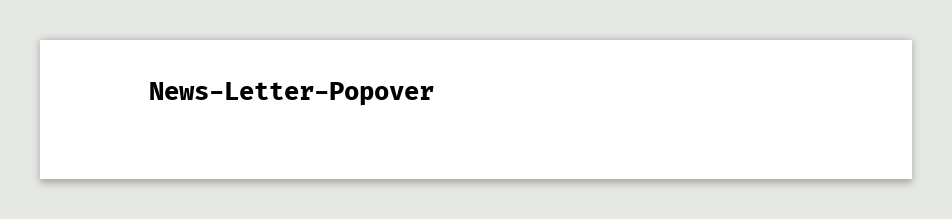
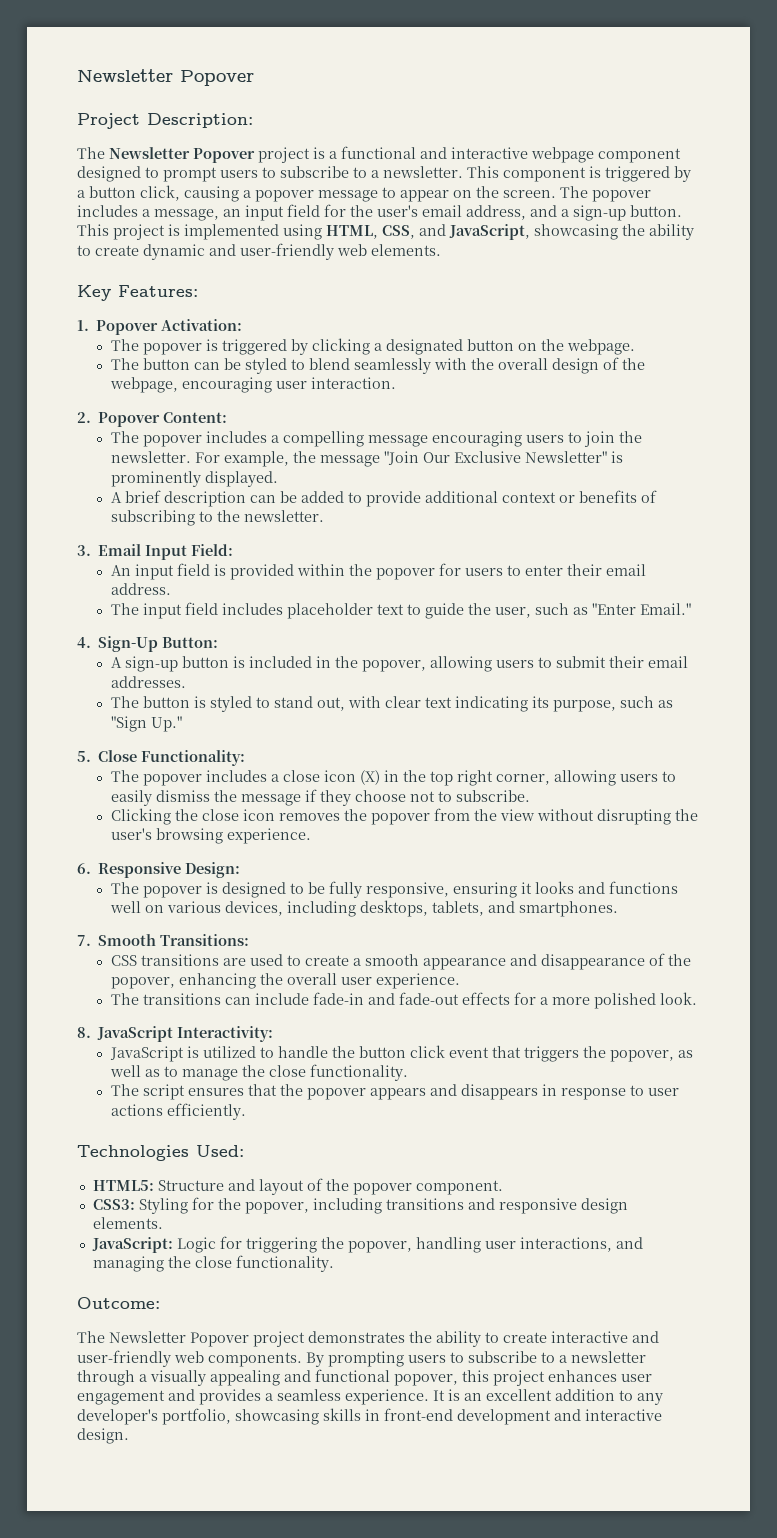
[149,82,434,106] News-Letter-Popover -> [77,69,254,86] [77,113,253,129] [77,146,681,163] [77,166,691,182] [77,185,651,202] [77,204,682,221] [77,224,694,240] [77,243,441,260] [77,285,198,301] [77,319,243,335] [110,338,635,355] [110,357,645,374] [109,377,396,393] [77,412,228,427] [110,431,642,447] [110,451,623,467] [110,471,278,487] [110,490,657,507] [110,510,324,526] [77,544,234,560] [110,563,646,580] [110,583,171,595] [110,602,691,619] [77,636,219,652] [110,656,688,672] [110,676,186,688] [110,696,673,712] [110,716,182,732] [77,750,246,766] [110,770,676,786] [110,789,530,806] [110,808,698,825] [110,828,311,844] [77,862,241,878] [110,881,678,898] [109,900,618,917] [77,934,250,946] [110,953,691,970] [110,973,460,989] [110,992,697,1009] [77,1026,274,1042] [109,1045,693,1062] [109,1064,408,1081] [110,1084,679,1100] [110,1103,246,1120] [77,1145,244,1161] [92,1178,503,1195] [92,1197,628,1214] [92,1217,163,1229] [91,1236,643,1253] [92,1255,334,1272] [77,1297,160,1309] [77,1331,659,1347] [77,1350,646,1367] [77,1369,652,1386] [77,1389,663,1405] [77,1408,662,1425] [77,1428,129,1444] Newsletter Popover // Project Description: // The Newsletter Popover project is a functional and interactive webpage component designed to prompt users to subscribe to a newsletter. This component is triggered by a button click, causing a popover message to appear on the screen. The popover includes a message, an input field for the user's email address, and a sign-up button. This project is implemented using HTML, CSS, and JavaScript, showcasing the ability to create dynamic and user-friendly web elements. // Key Features: // 1. Popover Activation: // The popover is triggered by clicking a designated button on the webpage. // The button can be styled to blend seamlessly with the overall design of the webpage, encouraging user interaction. // 2. Popover Content: // The popover includes a compelling message encouraging users to join the newsletter. For example, the message "Join Our Exclusive Newsletter" is prominently displayed. // A brief description can be added to provide additional context or benefits of subscribing to the newsletter. // 3. Email Input Field: // An input field is provided within the popover for users to enter their email address. // The input field includes placeholder text to guide the user, such as "Enter Email." // 4. Sign-Up Button: // A sign-up button is included in the popover, allowing users to submit their email addresses. // The button is styled to stand out, with clear text indicating its purpose, such as "Sign Up." // 5. Close Functionality: // The popover includes a close icon (X) in the top right corner, allowing users to easily dismiss the message if they choose not to subscribe. // Clicking the close icon removes the popover from the view without disrupting the user's browsing experience. // 6. Responsive Design: // The popover is designed to be fully responsive, ensuring it looks and functions well on various devices, including desktops, tablets, and smartphones. // 7. Smooth Transitions: // CSS transitions are used to create a smooth appearance and disappearance of the popover, enhancing the overall user experience. // The transitions can include fade-in and fade-out effects for a more polished look. // 8. JavaScript Interactivity: // JavaScript is utilized to handle the button click event that triggers the popover, as well as to manage the close functionality. // The script ensures that the popover appears and disappears in response to user actions efficiently. // Technologies Used: // HTML5: Structure and layout of the popover component. // CSS3: Styling for the popover, including transitions and responsive design elements. // JavaScript: Logic for triggering the popover, handling user interactions, and managing the close functionality. // Outcome: // The Newsletter Popover project demonstrates the ability to create interactive and user-friendly web components. By prompting users to subscribe to a newsletter through a visually appealing and functional popover, this project enhances user engagement and provides a seamless experience. It is an excellent addition to any developer's portfolio, showcasing skills in front-end development and interactive design.

